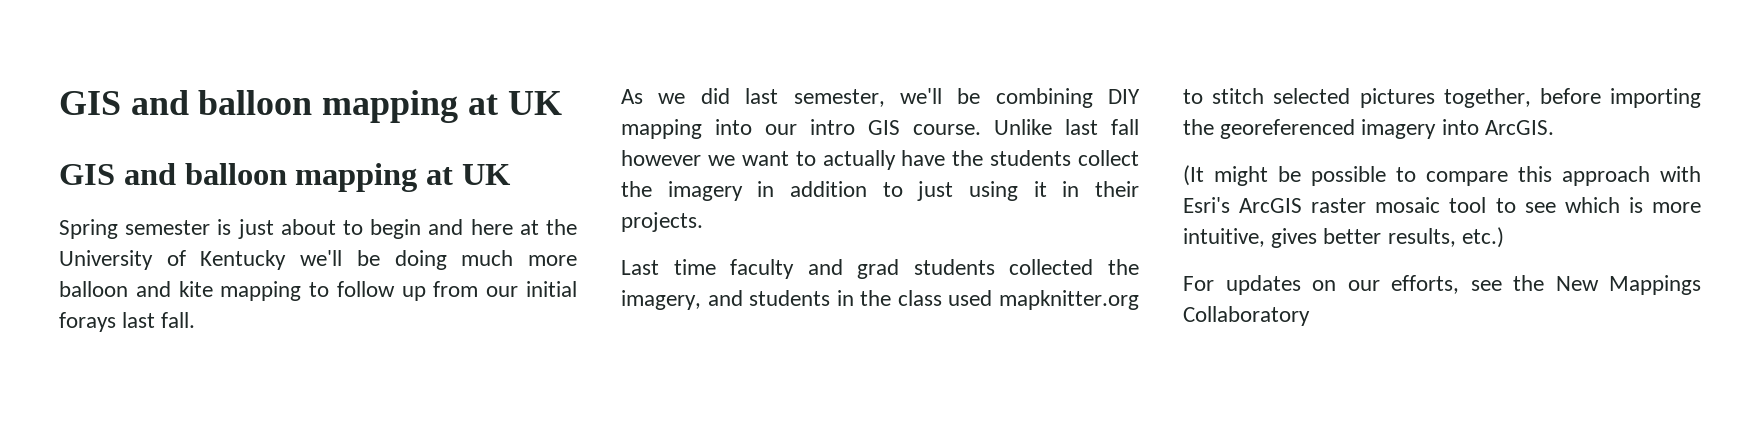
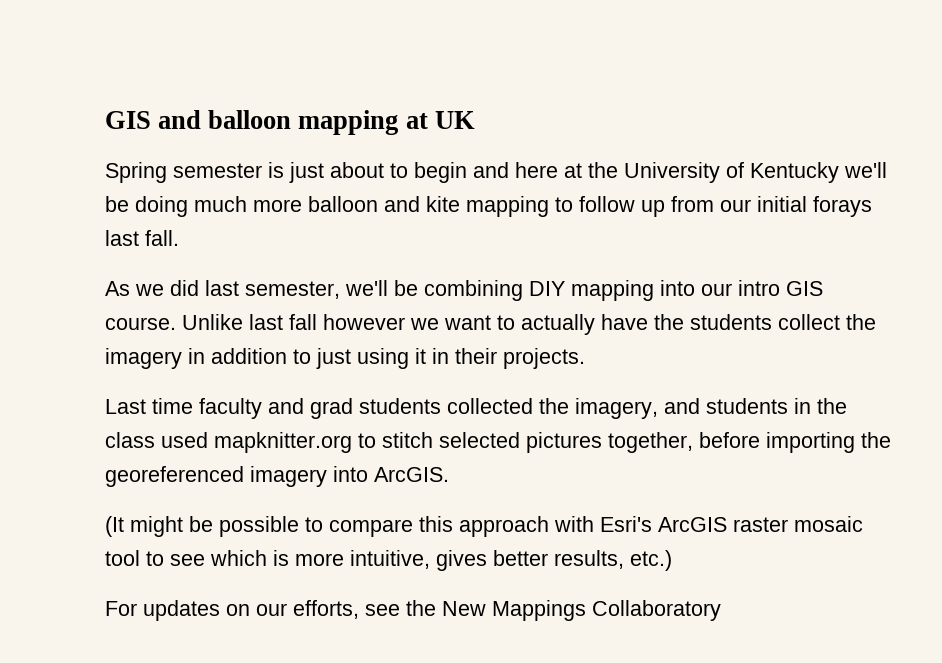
[59,90,562,123] [59,163,511,192] GIS and balloon mapping at UK // GIS and balloon mapping at UK -> [105,110,475,135] GIS and balloon mapping at UK

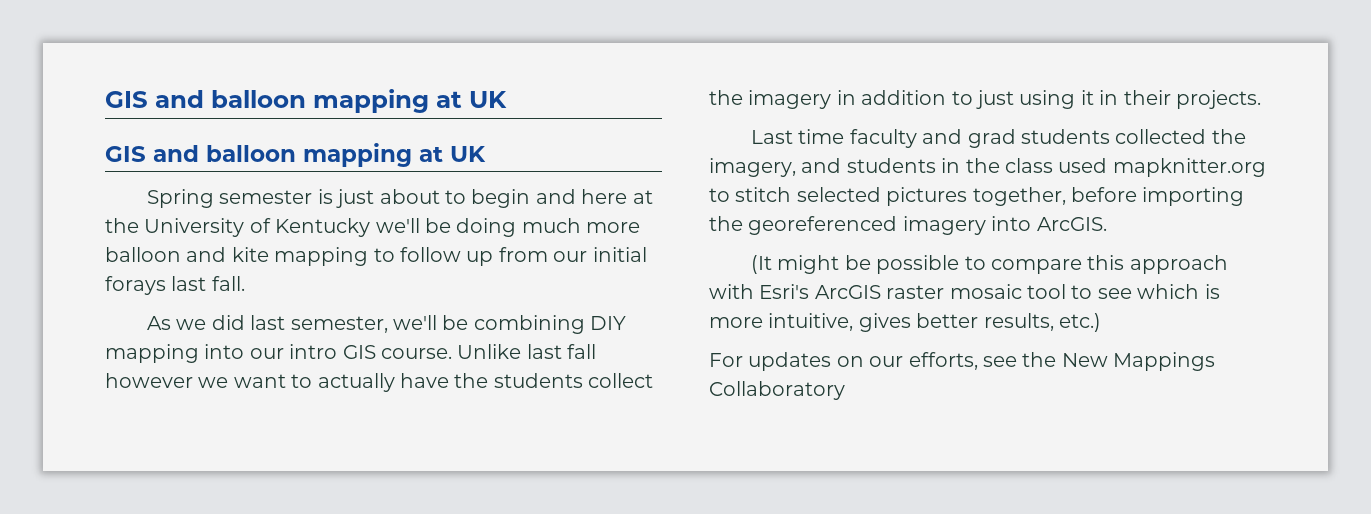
[105,110,475,135] GIS and balloon mapping at UK -> [105,89,507,113] [105,143,486,167] GIS and balloon mapping at UK // GIS and balloon mapping at UK

